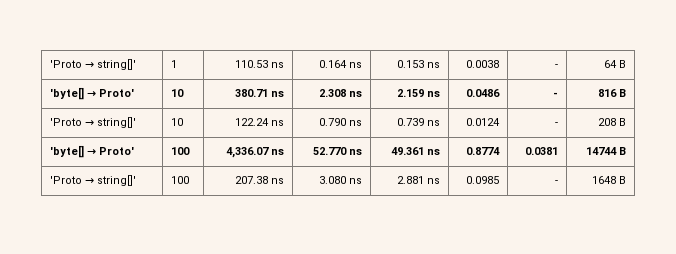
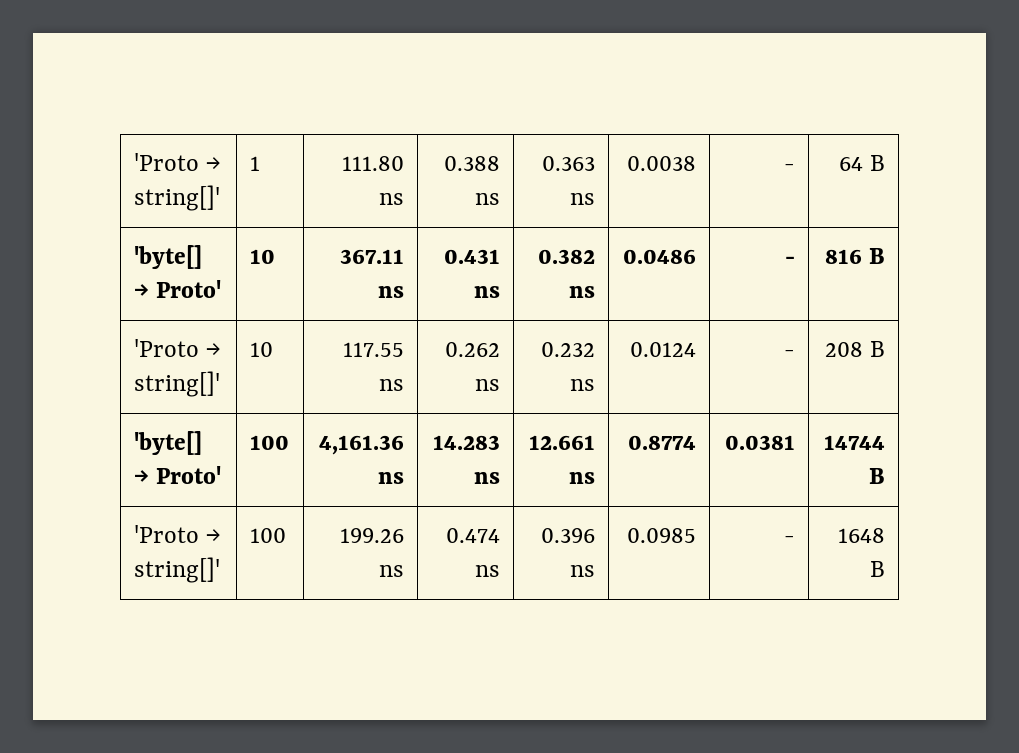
[235,60,285,68] [319,60,363,68] [397,60,425,68] 110.53 ns | 0.164 ns | 0.153 -> [342,156,405,171] [379,193,405,205] [444,156,501,171] [475,193,501,205] [542,156,596,171] 111.80 ns | 0.388 ns | 0.363
[235,89,285,97] [319,89,363,97] [397,89,425,97] 380.71 ns | 2.308 ns | 2.159 -> [340,249,405,264] [378,286,405,298] [444,249,501,264] [474,286,501,298] [538,249,596,264] 367.11 ns | 0.431 ns | 0.382
[235,118,285,126] [319,118,363,126] [397,118,425,126] 122.24 ns | 0.790 ns | 0.739 -> [343,342,405,357] [379,379,405,391] [445,342,501,357] [475,379,501,391] [541,342,596,357] 117.55 ns | 0.262 ns | 0.232
[226,147,285,158] [313,147,363,155] [391,147,425,155] 4,336.07 ns | 52.770 ns | 49.361 -> [319,435,405,455] [378,472,405,484] [433,435,501,450] [474,472,501,484] [529,435,596,450] 4,161.36 ns | 14.283 ns | 12.661
[235,176,285,184] [319,176,363,184] [397,176,425,184] 207.38 ns | 3.080 ns | 2.881 -> [340,528,405,543] [379,565,405,577] [446,528,501,543] [475,565,501,577] [541,528,596,543] 199.26 ns | 0.474 ns | 0.396

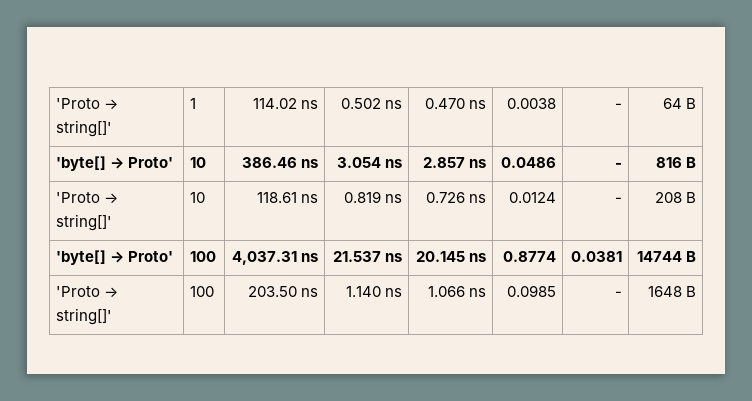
[342,156,405,171] [379,193,405,205] [444,156,501,171] [475,193,501,205] [542,156,596,171] 111.80 ns | 0.388 ns | 0.363 -> [253,98,319,109] [341,98,403,109] [425,98,466,109] 114.02 ns | 0.502 ns | 0.470
[340,249,405,264] [378,286,405,298] [444,249,501,264] [474,286,501,298] [538,249,596,264] 367.11 ns | 0.431 ns | 0.382 -> [242,157,319,168] [337,157,403,168] [423,157,466,168] 386.46 ns | 3.054 ns | 2.857
[343,342,405,357] [379,379,405,391] [445,342,501,357] [475,379,501,391] [541,342,596,357] 117.55 ns | 0.262 ns | 0.232 -> [257,192,319,203] [344,191,403,203] [426,192,466,203] 118.61 ns | 0.819 ns | 0.726
[319,435,405,455] [378,472,405,484] [433,435,501,450] [474,472,501,484] [529,435,596,450] 4,161.36 ns | 14.283 ns | 12.661 -> [232,251,319,265] [333,251,403,262] [416,251,466,262] 4,037.31 ns | 21.537 ns | 20.145
[340,528,405,543] [379,565,405,577] [446,528,501,543] [475,565,501,577] [541,528,596,543] 199.26 ns | 0.474 ns | 0.396 -> [248,286,319,297] [346,286,403,297] [428,286,466,297] 203.50 ns | 1.140 ns | 1.066

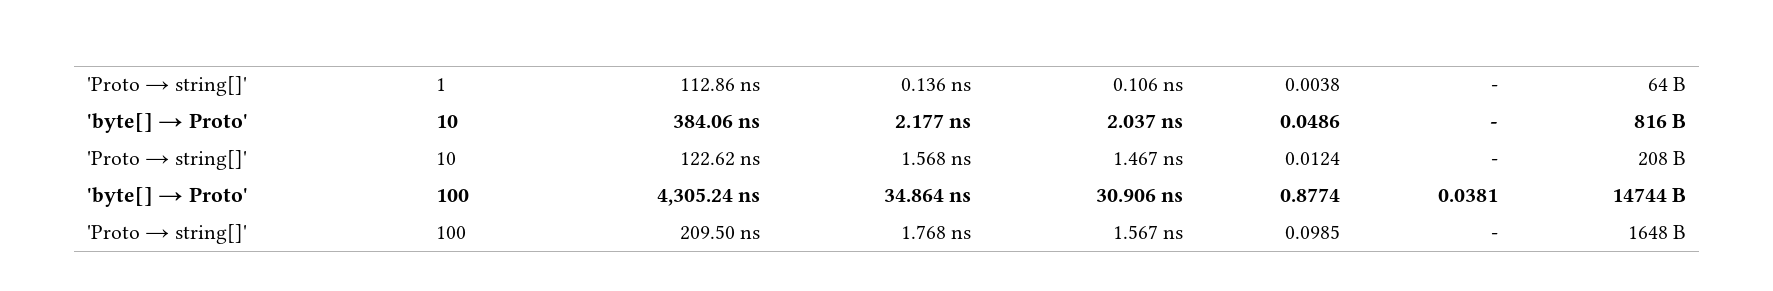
[253,98,319,109] [341,98,403,109] [425,98,466,109] 114.02 ns | 0.502 ns | 0.470 -> [679,78,761,92] [900,78,972,91] [1112,78,1158,91] 112.86 ns | 0.136 ns | 0.106
[242,157,319,168] [337,157,403,168] [423,157,466,168] 386.46 ns | 3.054 ns | 2.857 -> [672,115,761,128] [894,114,972,128] [1106,114,1156,128] 384.06 ns | 2.177 ns | 2.037
[257,192,319,203] [344,191,403,203] [426,192,466,203] 118.61 ns | 0.819 ns | 0.726 -> [679,152,761,166] [900,151,972,165] [1112,151,1158,165] 122.62 ns | 1.568 ns | 1.467
[232,251,319,265] [333,251,403,262] [416,251,466,262] 4,037.31 ns | 21.537 ns | 20.145 -> [656,188,761,206] [883,189,972,202] [1095,189,1156,202] 4,305.24 ns | 34.864 ns | 30.906
[248,286,319,297] [346,286,403,297] [428,286,466,297] 203.50 ns | 1.140 ns | 1.066 -> [679,225,761,240] [900,225,972,239] [1112,225,1158,239] 209.50 ns | 1.768 ns | 1.567

